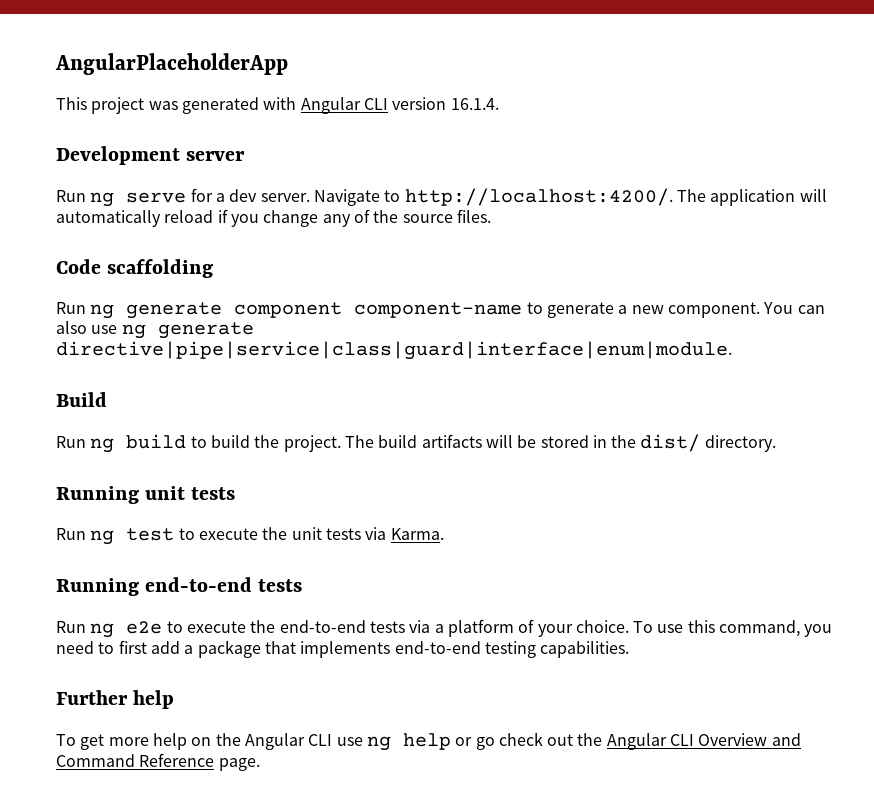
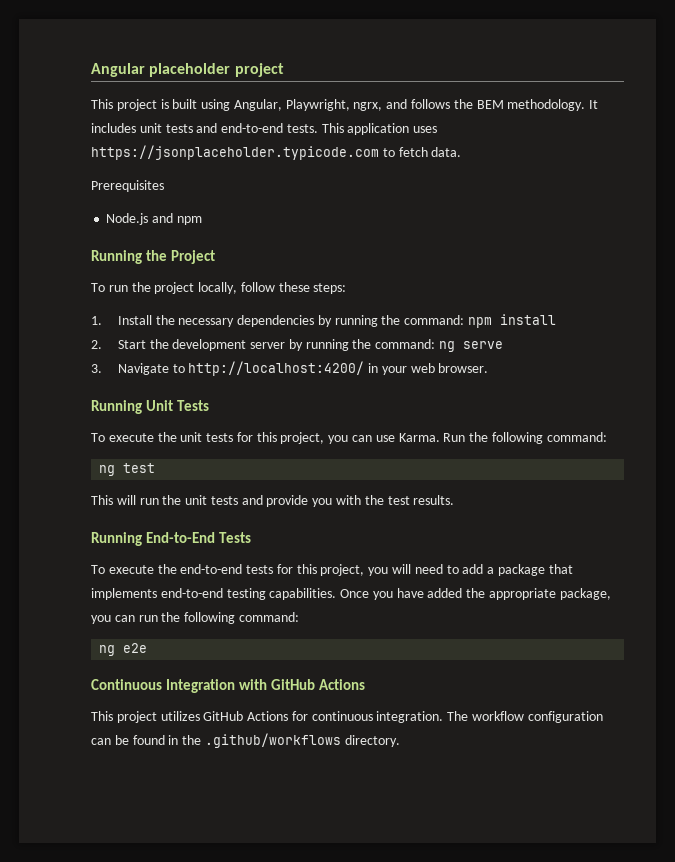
[55,53,288,75] [56,97,499,114] [56,146,246,165] [56,188,827,207] [56,209,491,227] [56,259,214,278] [56,302,825,319] [56,321,254,339] [56,341,732,360] [56,392,107,407] [56,434,776,453] [56,486,236,504] [56,527,444,545] [56,577,303,596] [56,619,833,638] AngularPlaceholderApp // This project was generated with Angular CLI version 16.1.4. // Development server // Run ng serve for a dev server. Navigate to http://localhost:4200/. The application will automatically reload if you change any of the source files. // Code scaffolding // Run ng generate component component-name to generate a new component. You can also use ng generate directive|pipe|service|class|guard|interface|enum|module. // Build // Run ng build to build the project. The build artifacts will be stored in the dist/ directory. // Running unit tests // Run ng test to execute the unit tests via Karma. // Running end-to-end tests // Run ng e2e to execute the end-to-end tests via a platform of your choice. To use this command, you -> [91,63,284,77] [91,99,599,111] [91,123,438,135] [91,145,462,160] [91,180,164,192] [106,213,202,225] [91,250,215,264] [91,282,347,294] [91,314,556,328] [91,339,503,352] [91,361,489,376] [91,400,209,414] [91,432,607,444] [99,463,156,476] [91,495,455,507] [91,532,251,546] [91,564,412,576] Angular placeholder project // This project is built using Angular, Playwright, ngrx, and follows the BEM methodology. It includes unit tests and end-to-end tests. This application uses https://jsonplaceholder.typicode.com to fetch data. // Prerequisites // Node.js and npm // Running the Project // To run the project locally, follow these steps: // 1. Install the necessary dependencies by running the command: npm install // 2. Start the development server by running the command: ng serve // 3. Navigate to http://localhost:4200/ in your web browser. // Running Unit Tests // To execute the unit tests for this project, you can use Karma. Run the following command: // ng test // This will run the unit tests and provide you with the test results. // Running End-to-End Tests // To execute the end-to-end tests for this project, you will
[118,640,147,654] first -> (459, 569) none
[56,690,175,709] [56,732,801,751] [56,753,260,771] // Further help // To get more help on the Angular CLI use ng help or go check out the Angular CLI Overview and Command Reference page. -> [340,588,611,600] [91,612,299,624] [99,643,148,656] [91,679,365,693] [91,711,603,723] [91,733,400,748] Once you have added the appropriate package, you can run the following command: // ng e2e // Continuous Integration with GitHub Actions // This project utilizes GitHub Actions for continuous integration. The workflow configuration can be found in the .github/workflows directory.

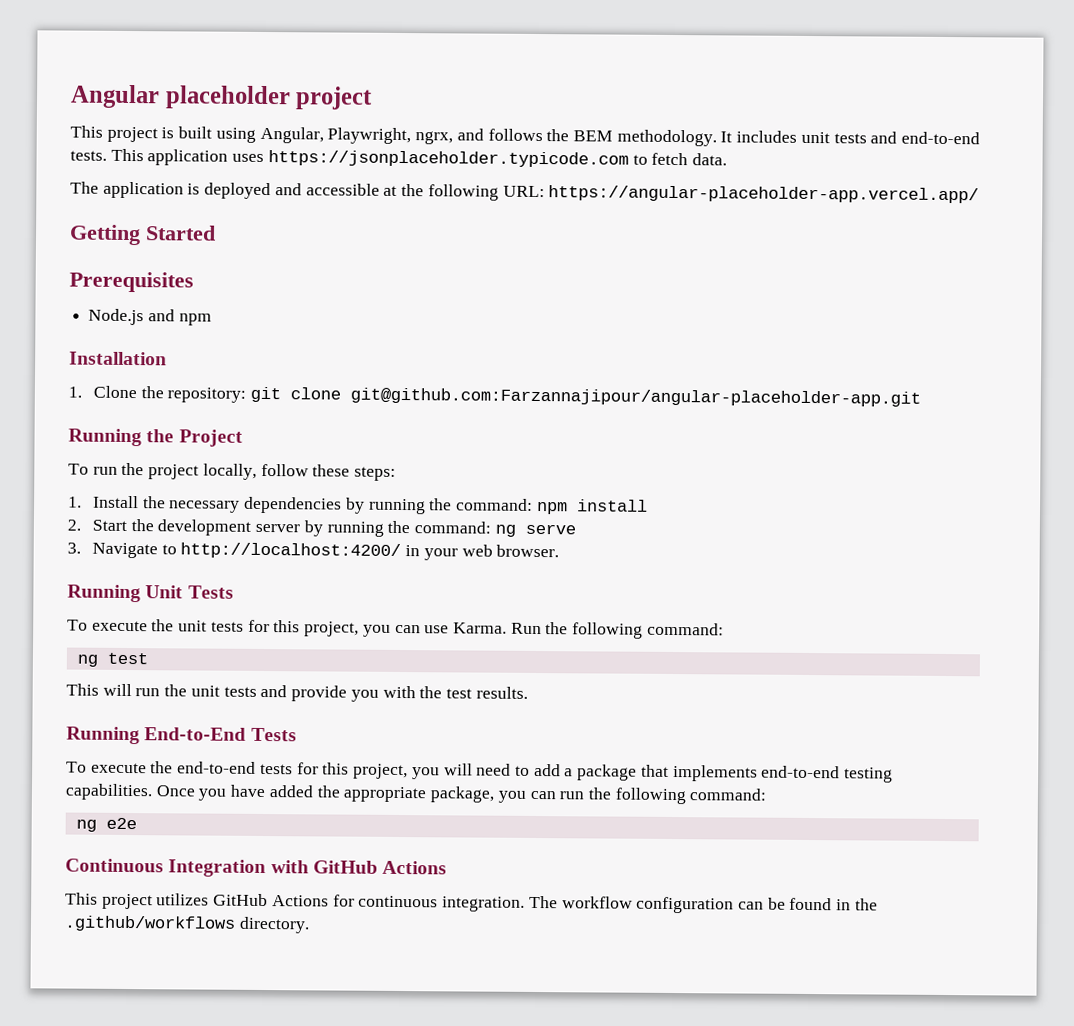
[91,180,164,192] [106,213,202,225] Prerequisites // Node.js and npm -> [70,181,980,204] [69,224,216,246] [69,271,194,293] [88,308,212,326] [69,351,167,366] [68,385,922,407] The application is deployed and accessible at the following URL: https://angular-placeholder-app.vercel.app/ // Getting Started // Prerequisites // Node.js and npm // Installation // 1. Clone the repository: git clone git@github.com:Farzannajipour/angular-placeholder-app.git

